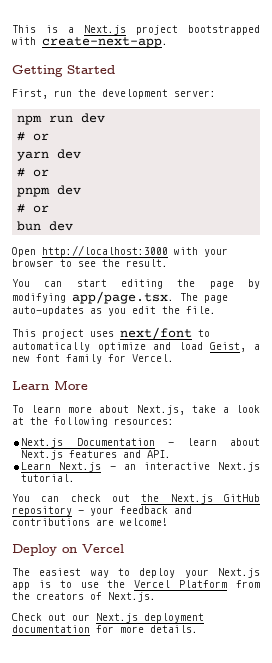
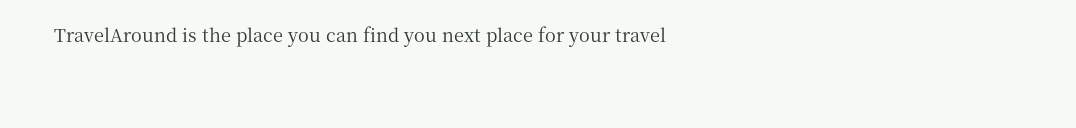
[12,25,260,35] [12,37,168,48] [12,65,115,77] [12,89,216,99] [17,113,106,125] [17,132,50,141] [17,149,82,161] [17,168,50,177] [17,185,82,197] [17,204,50,213] [17,221,74,231] [12,245,228,257] [12,259,168,267] [12,279,260,289] [12,291,228,304] [12,306,216,316] [12,327,210,340] [12,342,260,352] [12,354,174,364] [12,380,88,390] [12,405,260,415] [12,417,174,427] [21,438,260,448] [21,450,172,460] [21,462,260,472] [21,474,76,482] [12,494,260,504] [12,506,192,516] [12,518,168,526] [12,544,124,556] [12,568,260,578] [12,580,260,590] [12,592,156,602] [12,613,204,623] [12,625,198,633] This is a Next.js project bootstrapped with create-next-app. // Getting Started // First, run the development server: // npm run dev // # or // yarn dev // # or // pnpm dev // # or // bun dev // Open http://localhost:3000 with your browser to see the result. // You can start editing the page by modifying app/page.tsx. The page auto-updates as you edit the file. // This project uses next/font to automatically optimize and load Geist, a new font family for Vercel. // Learn More // To learn more about Next.js, take a look at the following resources: // Next.js Documentation - learn about Next.js features and API. // Learn Next.js - an interactive Next.js tutorial. // You can check out the Next.js GitHub repository - your feedback and contributions are welcome! // Deploy on Vercel // The easiest way to deploy your Next.js app is to use the Vercel Platform from the creators of Next.js. // Check out our Next.js deployment documentation for more details. -> [54,26,666,47] TravelAround is the place you can find you next place for your travel

